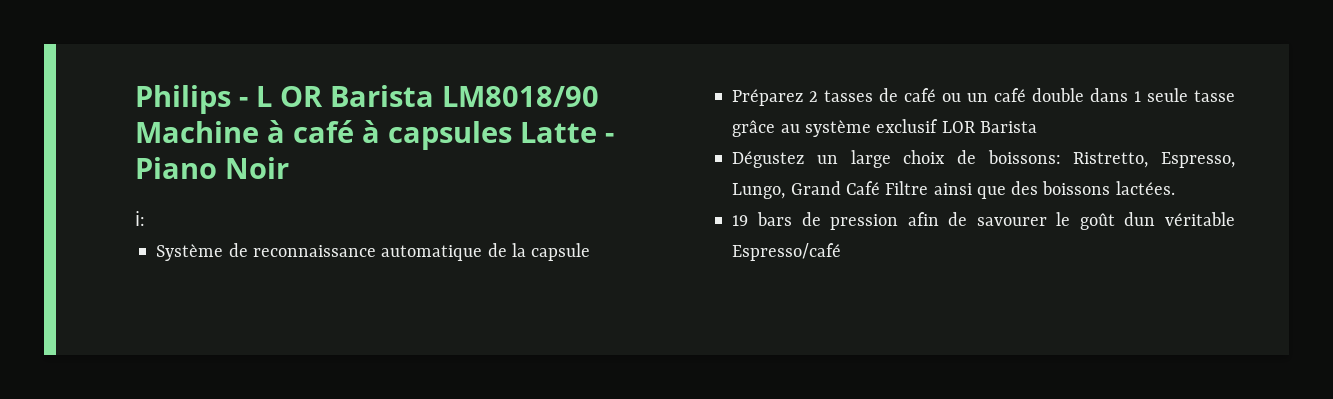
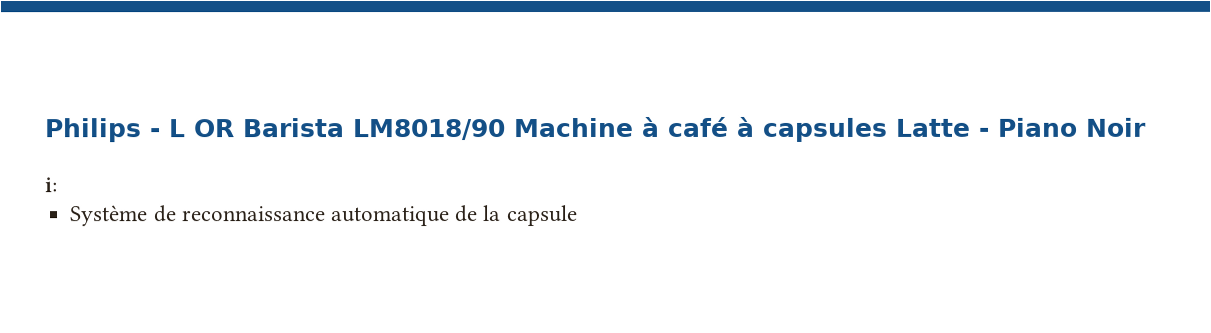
[732,88,1235,106] [732,119,1037,137] [732,150,1235,168] [732,181,1175,199] [732,212,1235,230] [732,243,842,261] // Préparez 2 tasses de café ou un café double dans 1 seule tasse grâce au système exclusif LOR Barista // Dégustez un large choix de boissons: Ristretto, Espresso, Lungo, Grand Café Filtre ainsi que des boissons lactées. // 19 bars de pression afin de savourer le goût dun véritable Espresso/café -> (578, 216) none

